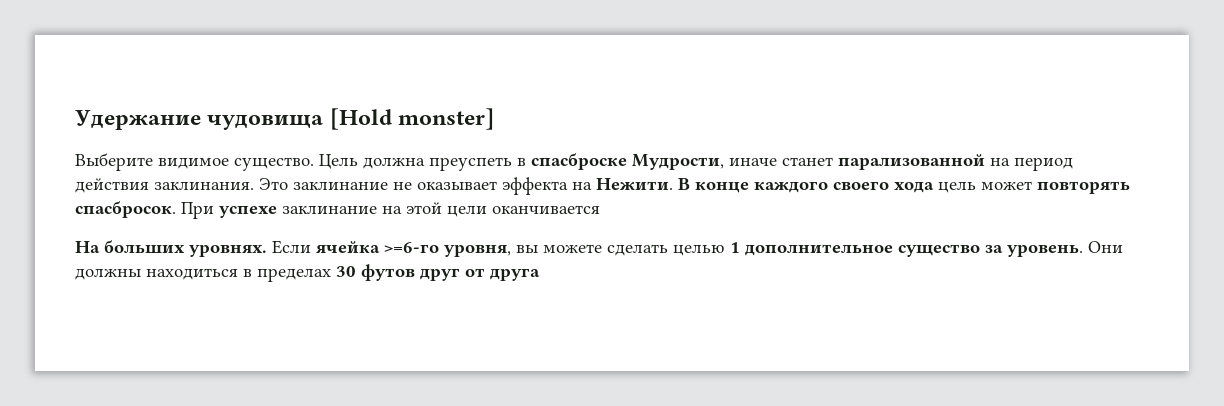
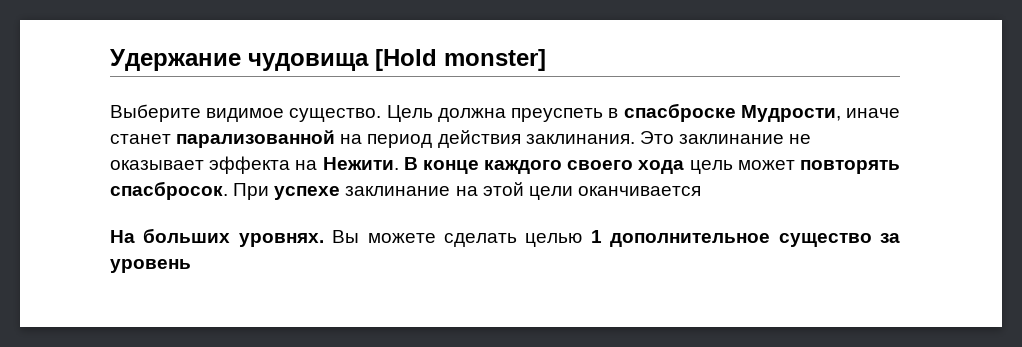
[272,240,538,257] Если ячейка >=6-го уровня, вы -> [332,230,360,243] Вы
[1007,241,1123,257] [75,264,540,282] уровень. Они должны находиться в пределах 30 футов друг от друга -> [110,259,191,273] уровень

